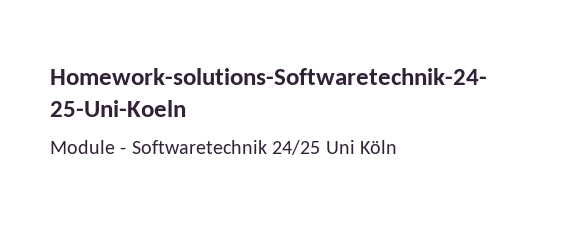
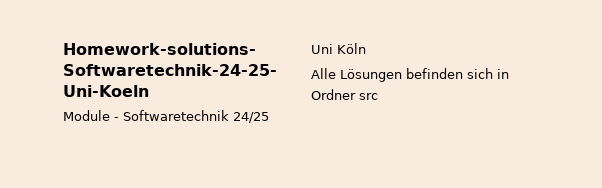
(397, 147) none -> [311,68,509,82] [311,89,378,100] // Alle Lösungen befinden sich in Ordner src

